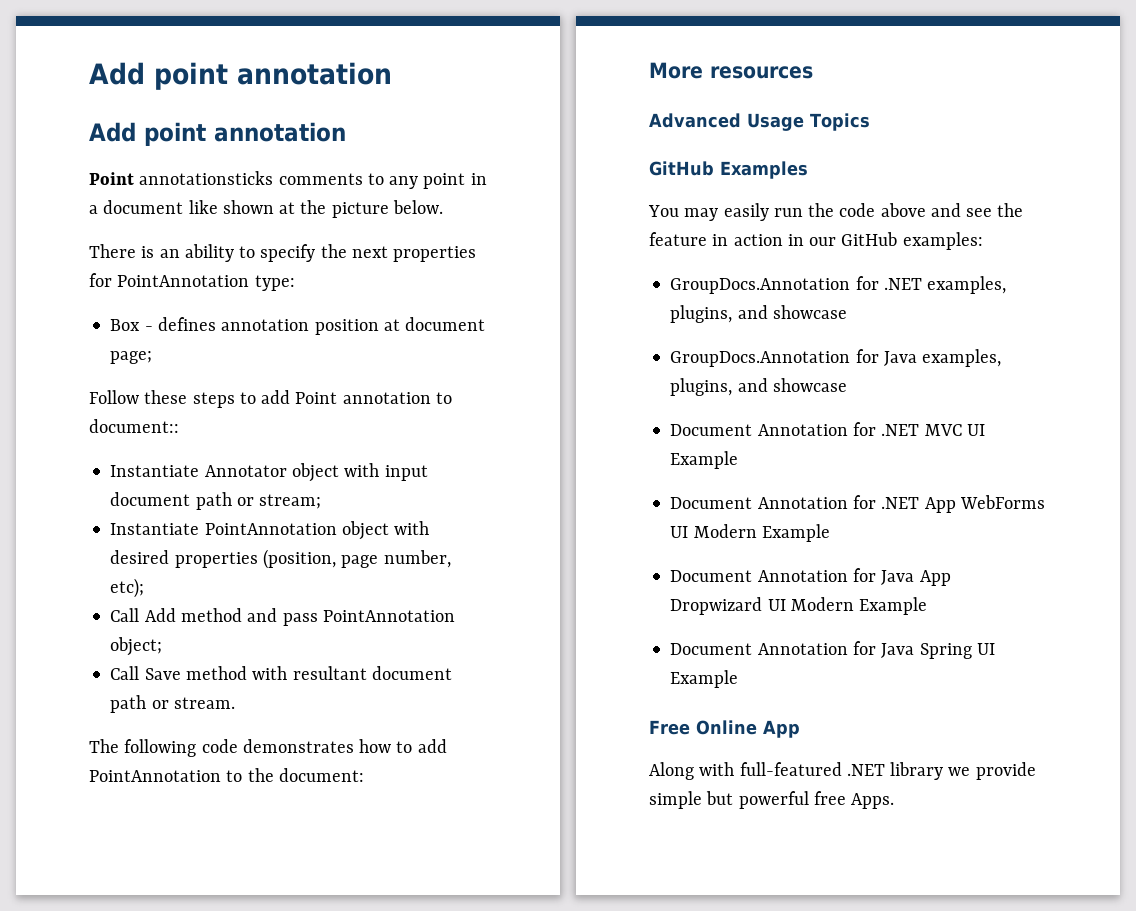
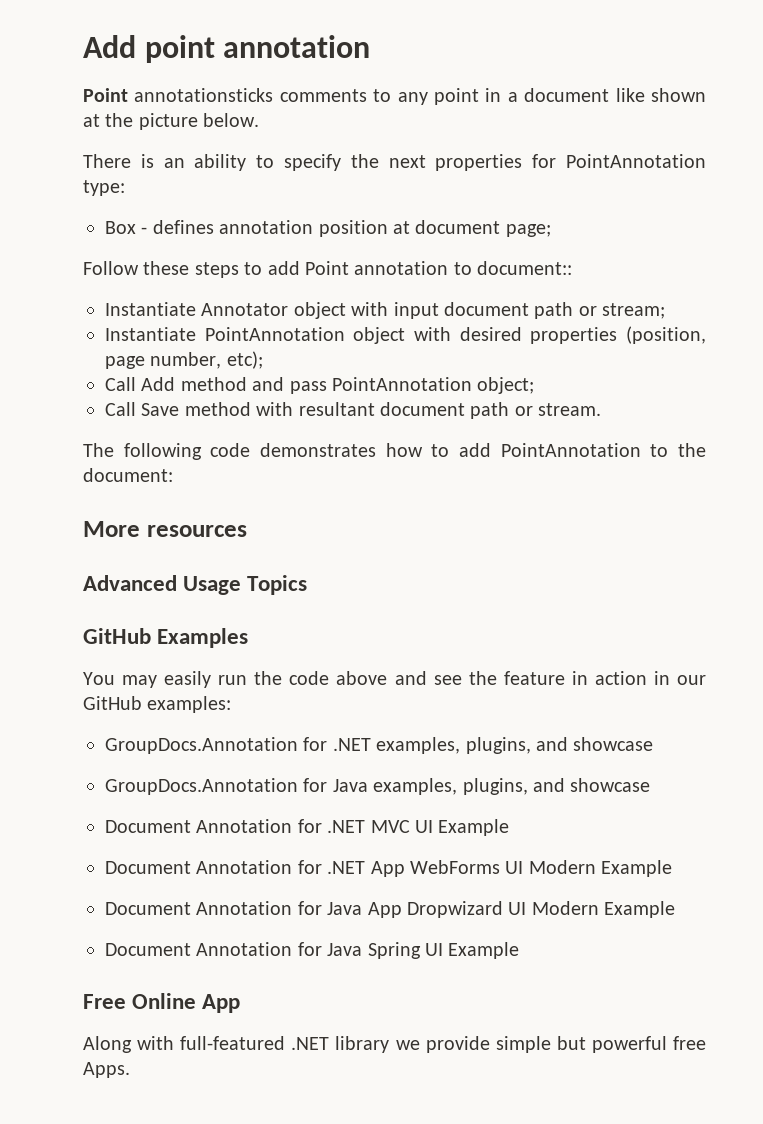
[89,62,392,90] [89,122,346,146] Add point annotation // Add point annotation -> [83,35,371,63] Add point annotation

